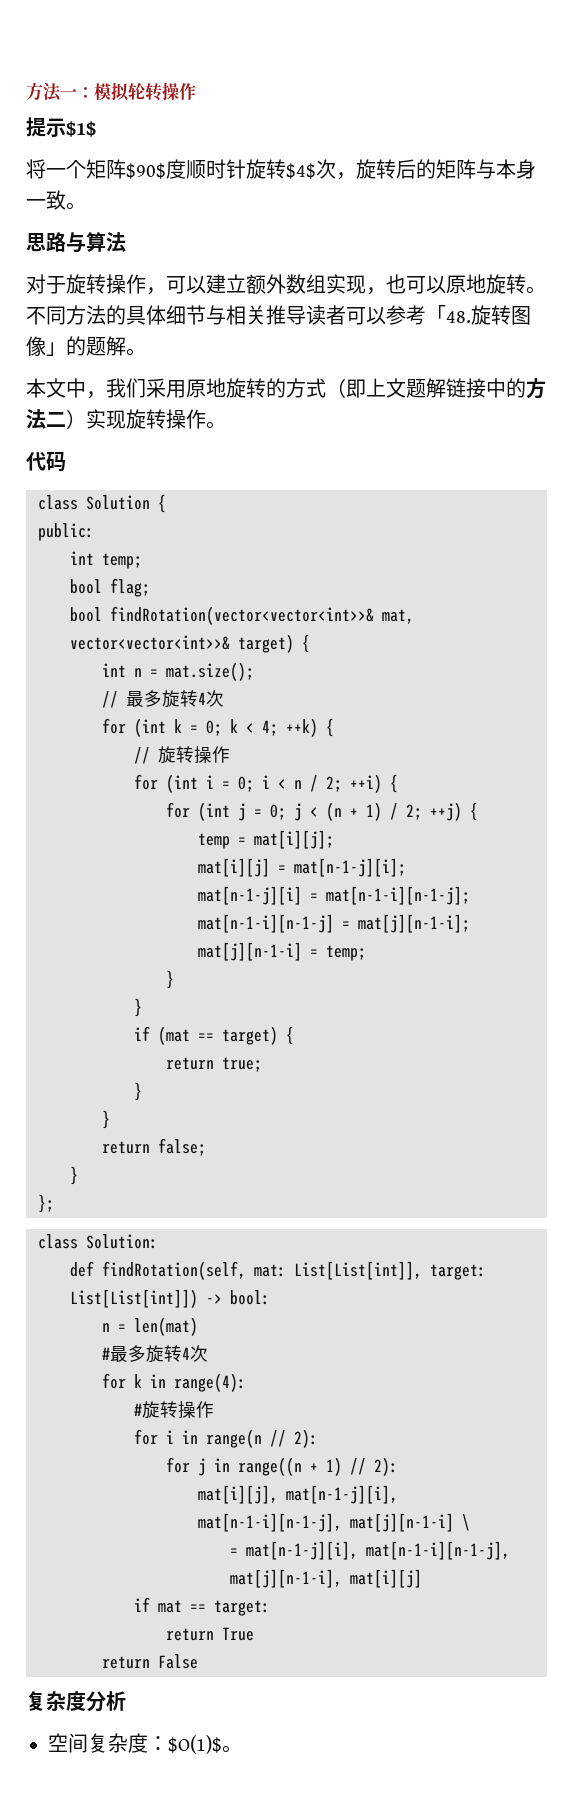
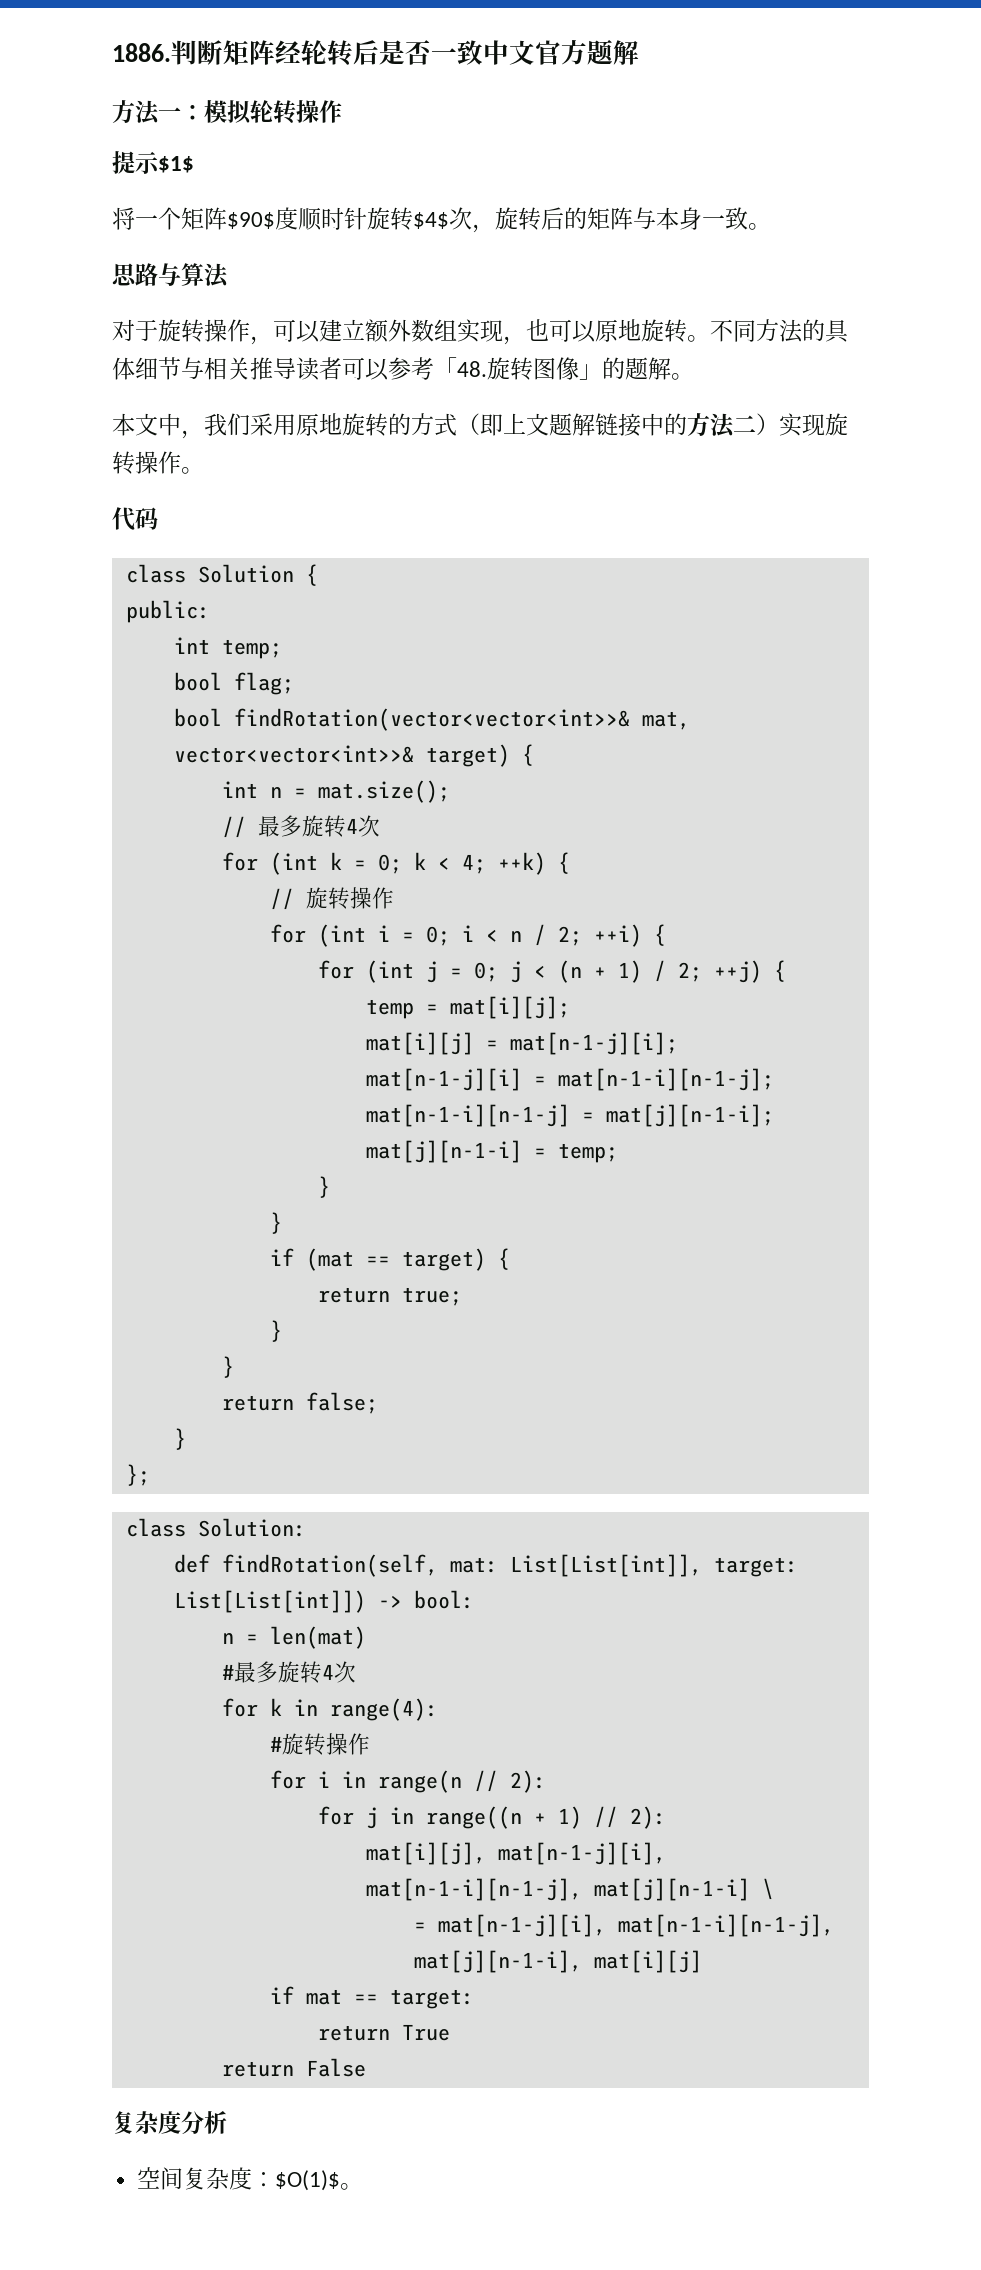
(26, 91) none -> [112,39,639,66] 1886.判断矩阵经轮转后是否一致中文官方题解 //

